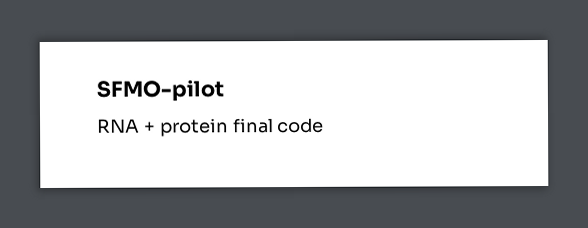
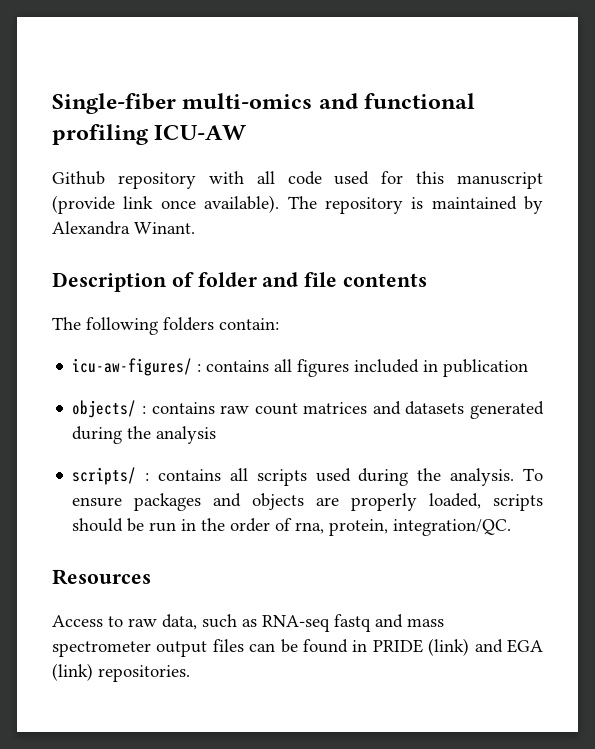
[96,79,224,102] [97,117,325,137] SFMO-pilot // RNA + protein final code -> [52,93,476,114] [52,124,248,145] [52,171,543,189] [52,195,543,214] [52,221,195,235] [52,272,428,292] [52,317,279,335] [72,358,529,377] [72,400,544,419] [72,426,217,444] [72,467,543,486] [72,493,543,511] [72,518,512,536] [52,569,151,585] [52,614,444,632] [52,638,543,657] [52,663,190,682] Single-fiber multi-omics and functional profiling ICU-AW // Github repository with all code used for this manuscript (provide link once available). The repository is maintained by Alexandra Winant. // Description of folder and file contents // The following folders contain: // icu-aw-figures/ : contains all figures included in publication // objects/ : contains raw count matrices and datasets generated during the analysis // scripts/ : contains all scripts used during the analysis. To ensure packages and objects are properly loaded, scripts should be run in the order of rna, protein, integration/QC. // Resources // Access to raw data, such as RNA-seq fastq and mass spectrometer output files can be found in PRIDE (link) and EGA (link) repositories.

